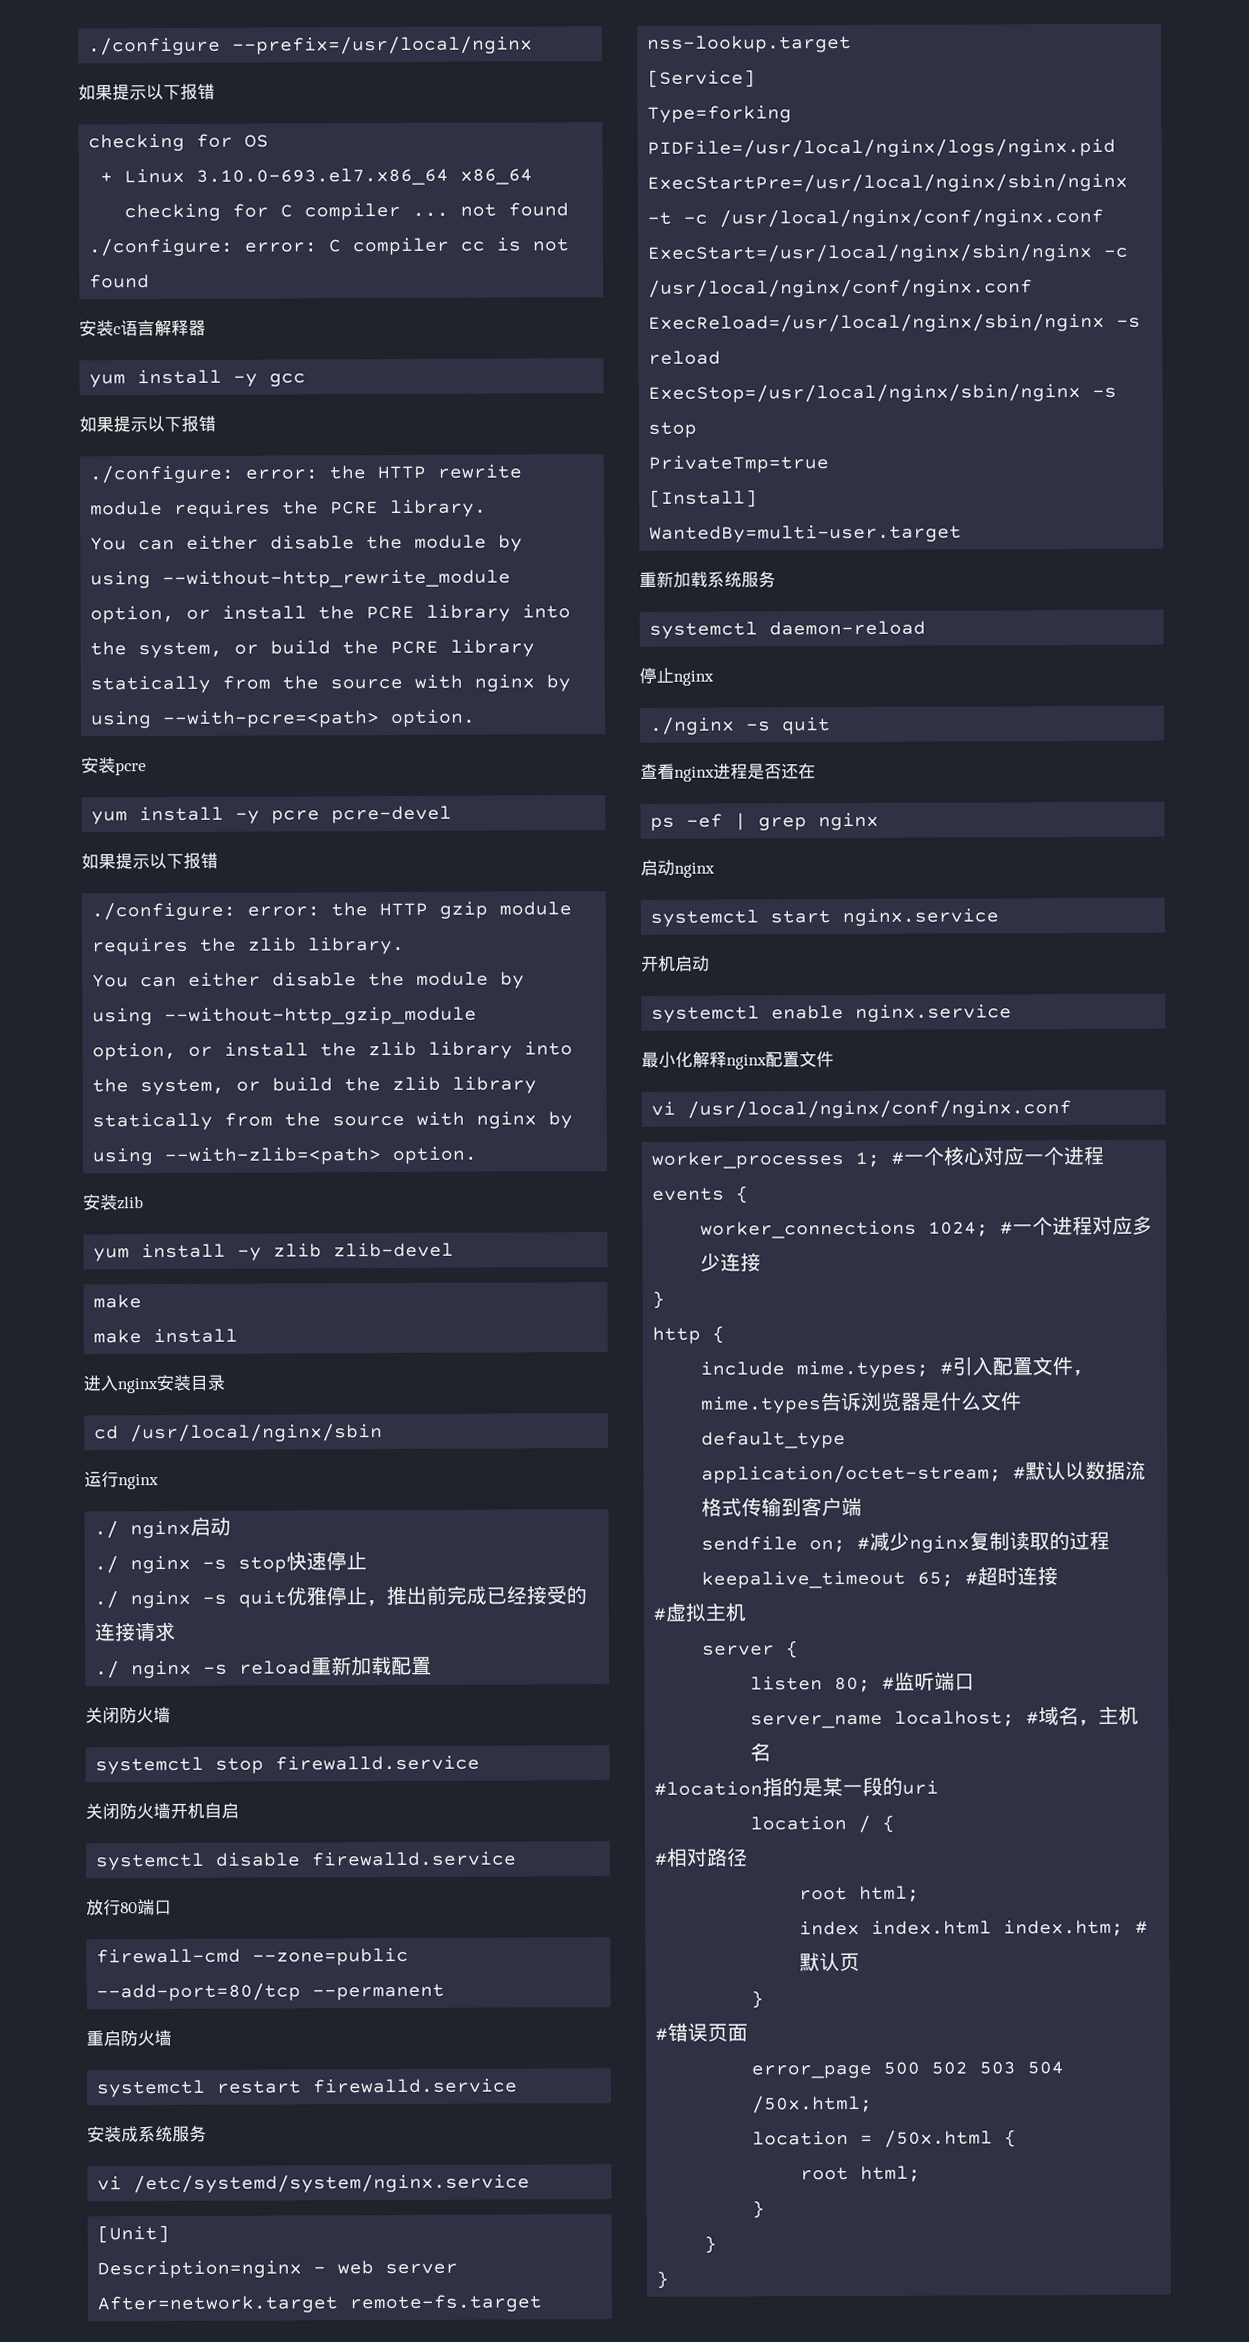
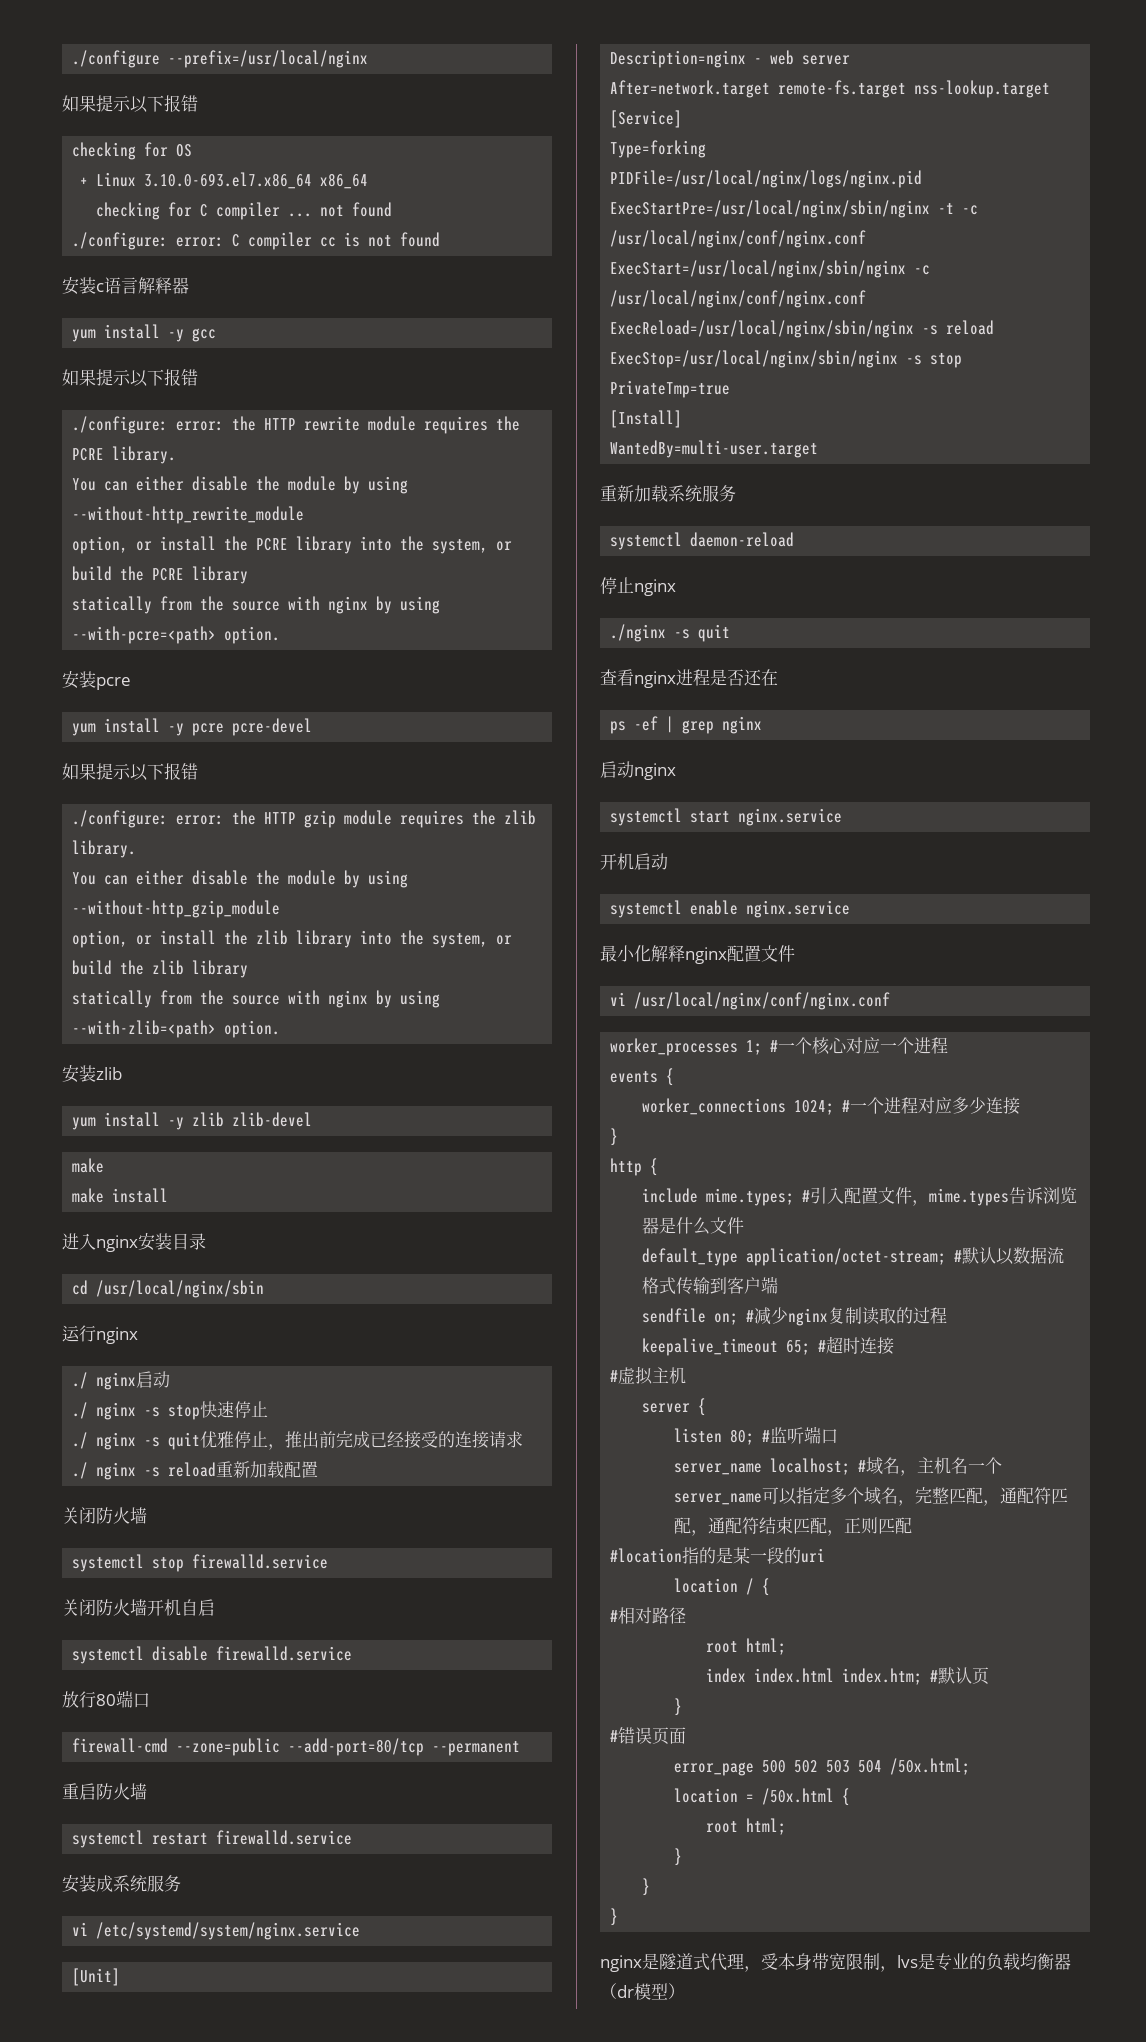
(772, 1752) none -> [968,1457,1003,1474] [674,1487,1069,1506] [674,1517,913,1536] 一个server_name可以指定多个域名，完整匹配，通配符匹配，通配符结束匹配，正则匹配
(670, 2279) none -> [600,1953,1071,1972] [600,1983,685,2000] // nginx是隧道式代理，受本身带宽限制，lvs是专业的负载均衡器（dr模型）

